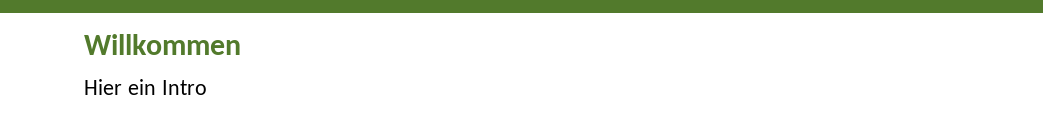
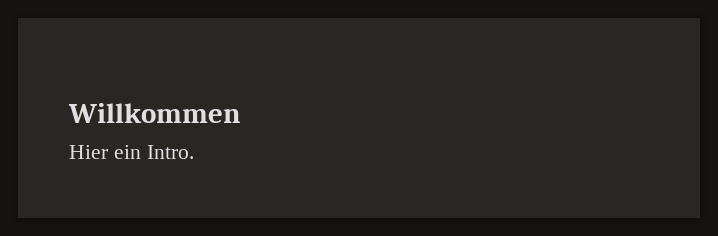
[161,80,207,95] Intro -> [146,145,194,159] Intro.

